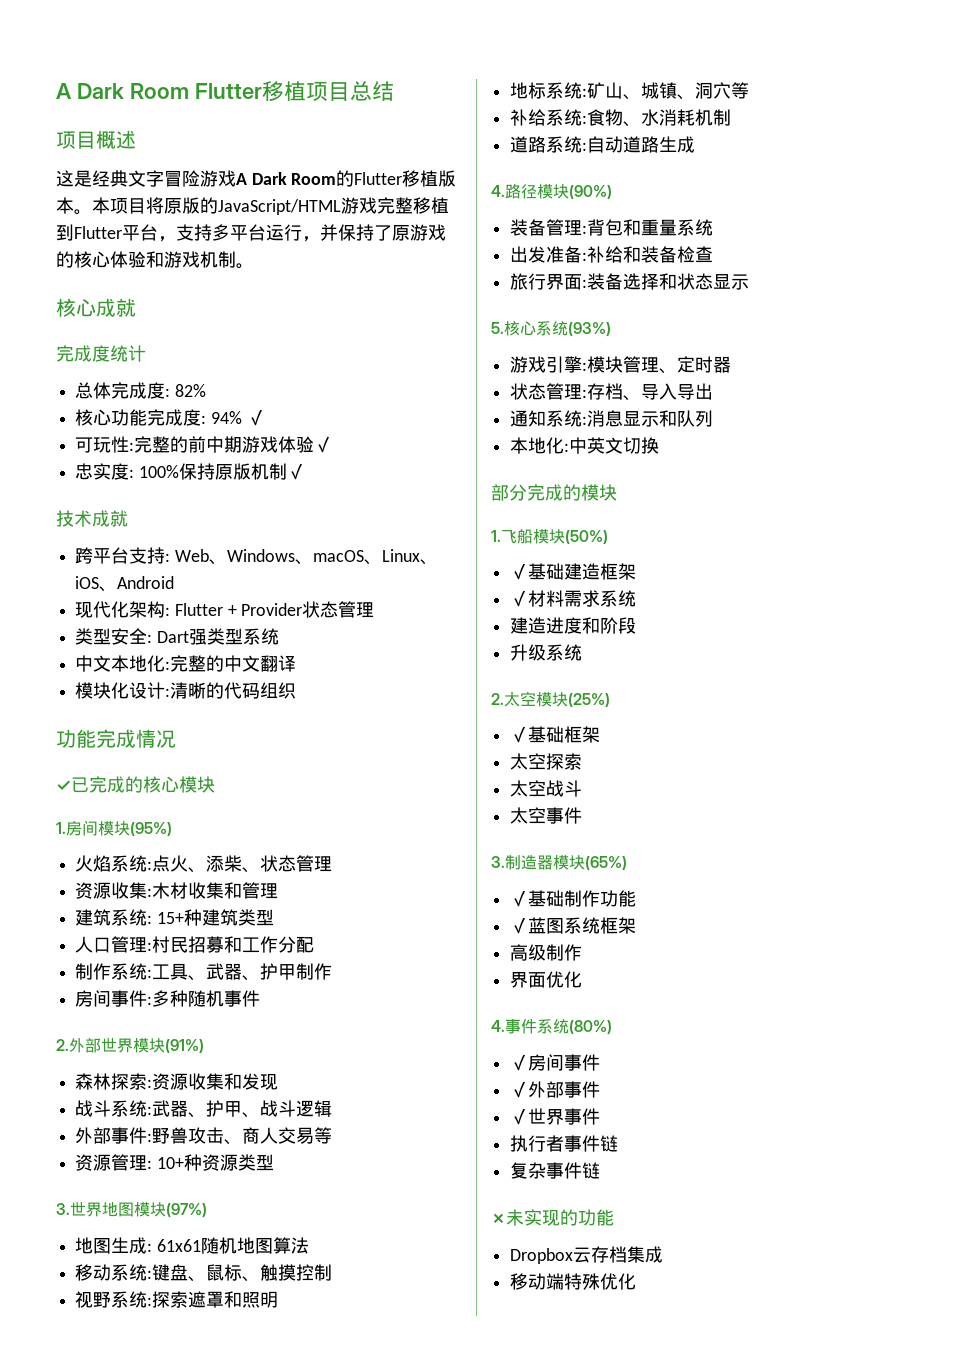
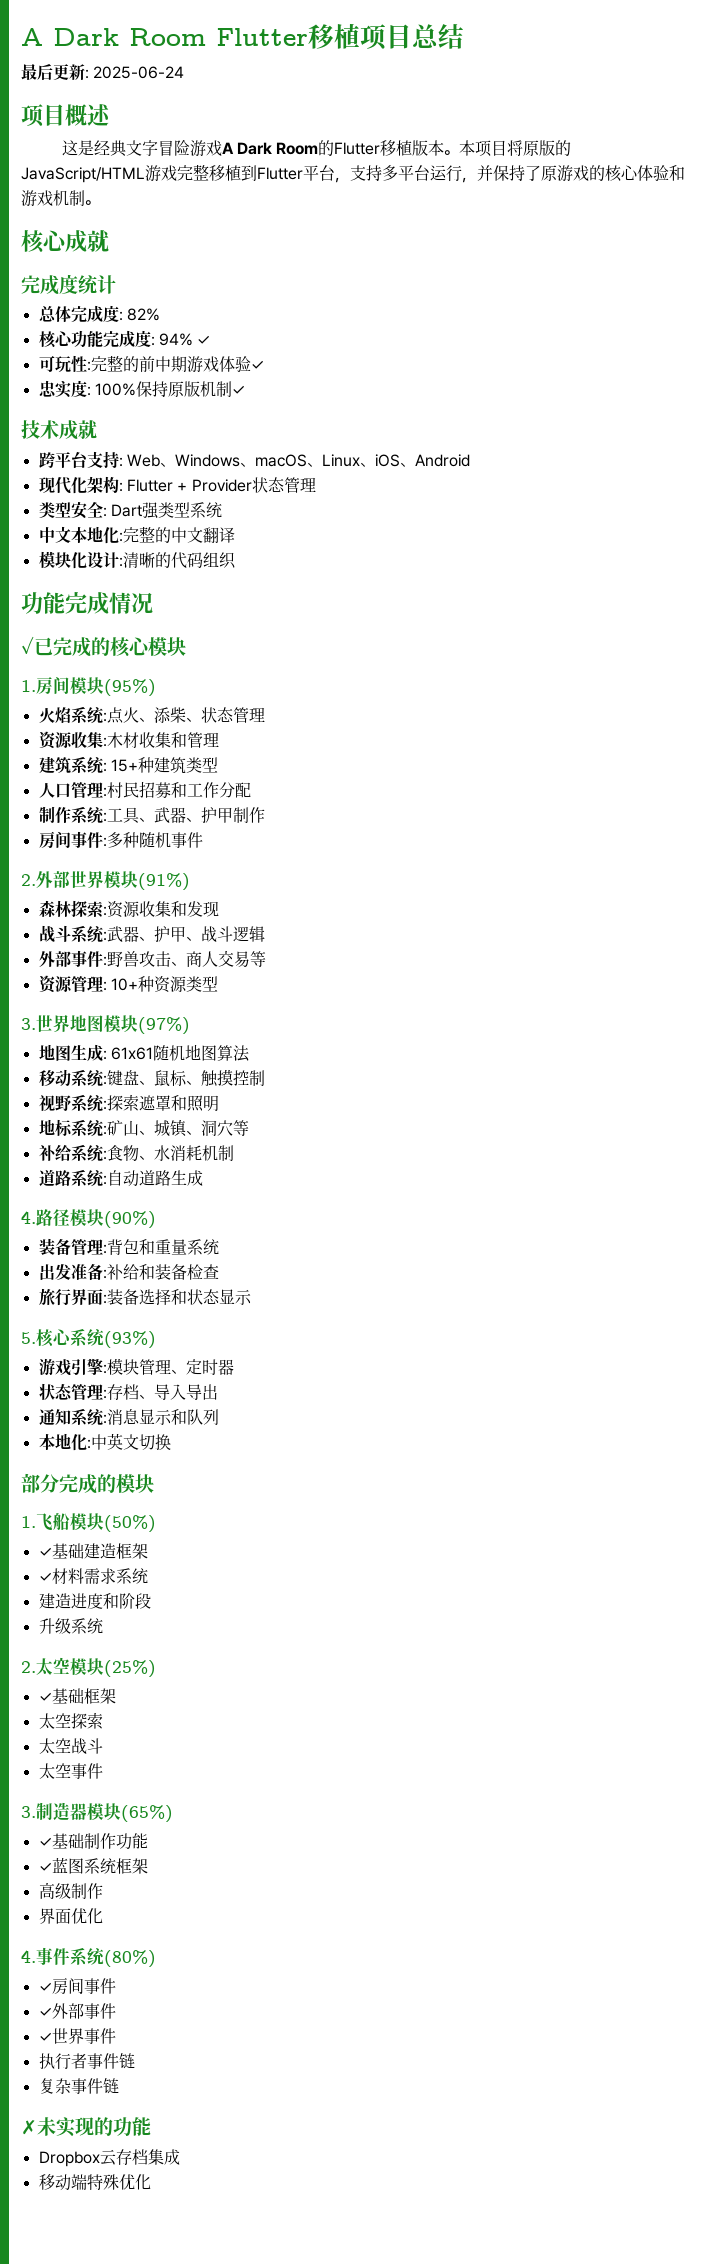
(394, 91) none -> [21,64,185,81] // 最后更新: 2025-06-24

